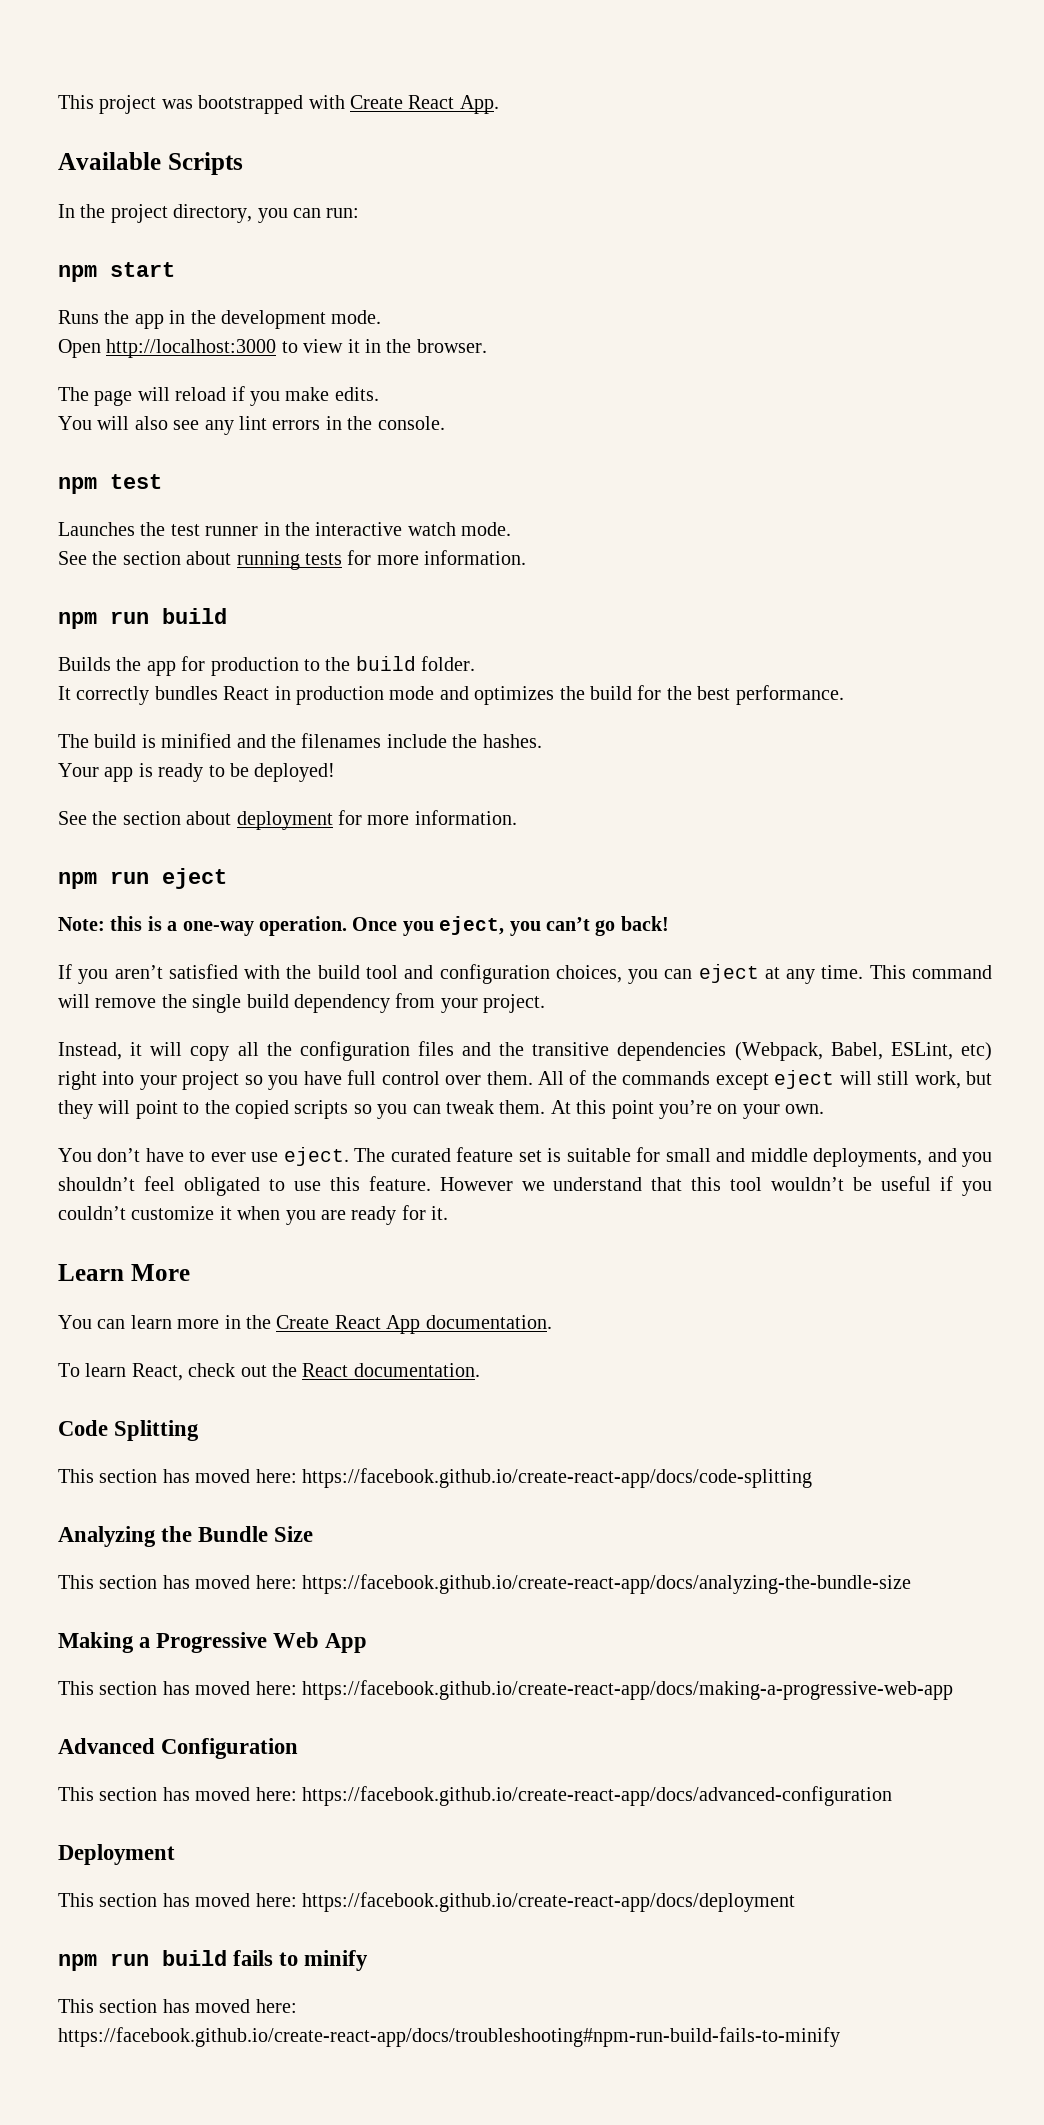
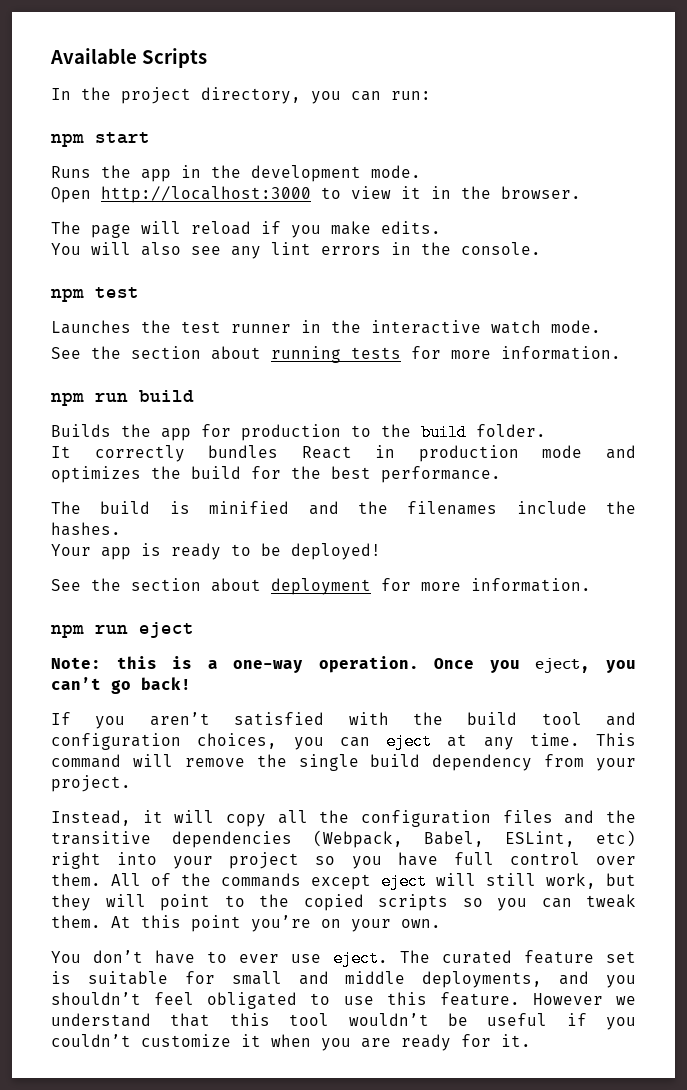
[58,95,499,114] This project was bootstrapped with Create React App. // -> (50, 56) none
[58,1264,190,1281] [58,1315,552,1334] [58,1363,480,1381] [58,1420,200,1441] [58,1468,812,1488] [58,1526,314,1547] [58,1574,911,1594] [58,1632,368,1653] [58,1680,953,1700] [58,1738,299,1759] [58,1786,892,1806] [58,1844,175,1865] [58,1892,795,1912] [58,1950,369,1971] [58,1999,297,2013] [58,2027,840,2047] // Learn More // You can learn more in the Create React App documentation. // To learn React, check out the React documentation. // Code Splitting // This section has moved here: https://facebook.github.io/create-react-app/docs/code-splitting // Analyzing the Bundle Size // This section has moved here: https://facebook.github.io/create-react-app/docs/analyzing-the-bundle-size // Making a Progressive Web App // This section has moved here: https://facebook.github.io/create-react-app/docs/making-a-progressive-web-app // Advanced Configuration // This section has moved here: https://facebook.github.io/create-react-app/docs/advanced-configuration // Deployment // This section has moved here: https://facebook.github.io/create-react-app/docs/deployment // npm run build fails to minify // This section has moved here: https://facebook.github.io/create-react-app/docs/troubleshooting#npm-run-build-fails-to-minify -> (531, 1040) none

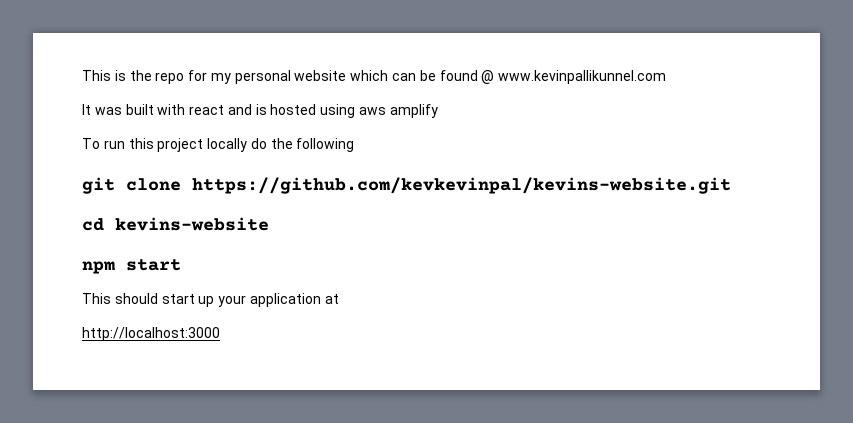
[50,48,207,68] [51,87,431,104] [51,132,150,147] [51,165,421,182] [51,186,581,203] [51,221,441,238] [51,242,541,259] [51,287,139,302] [51,320,601,334] [51,346,621,363] [51,390,194,406] [51,424,546,441] [51,445,636,462] [51,466,501,483] [51,501,636,515] [51,522,121,536] [51,543,381,560] [51,578,591,595] [51,622,194,638] [51,656,636,673] [51,677,191,694] [51,712,636,729] [51,733,636,750] [51,754,636,771] [51,775,131,792] [51,810,636,827] [51,830,636,848] [51,852,636,869] [51,873,636,890] [51,894,636,911] [51,915,441,932] [51,950,636,967] [51,971,636,988] [51,992,636,1009] [51,1013,636,1030] [51,1034,531,1051] Available Scripts // In the project directory, you can run: // npm start // Runs the app in the development mode. // Open http://localhost:3000 to view it in the browser. // The page will reload if you make edits. // You will also see any lint errors in the console. // npm test // Launches the test runner in the interactive watch mode. // See the section about running tests for more information. // npm run build // Builds the app for production to the build folder. // It correctly bundles React in production mode and optimizes the build for the best performance. // The build is minified and the filenames include the hashes. // Your app is ready to be deployed! // See the section about deployment for more information. // npm run eject // Note: this is a one-way operation. Once you eject, you can’t go back! // If you aren’t satisfied with the build tool and configuration choices, you can eject at any time. This command will remove the single build dependency from your project. // Instead, it will copy all the configuration files and the transitive dependencies (Webpack, Babel, ESLint, etc) right into your project so you have full control over them. All of the commands except eject will still work, but they will point to the copied scripts so you can tweak them. At this point you’re on your own. // You don’t have to ever use eject. The curated feature set is suitable for small and middle deployments, and you shouldn’t feel obligated to use this feature. However we understand that this tool wouldn’t be useful if you couldn’t customize it when you are ready for it. -> [82,70,667,84] [82,104,438,118] [82,138,355,152] [82,177,731,194] [82,217,269,231] [82,259,181,274] [82,293,339,307] [82,327,220,341] This is the repo for my personal website which can be found @ www.kevinpallikunnel.com // It was built with react and is hosted using aws amplify // To run this project locally do the following // git clone https://github.com/kevkevinpal/kevins-website.git // cd kevins-website // npm start // This should start up your application at // http://localhost:3000

